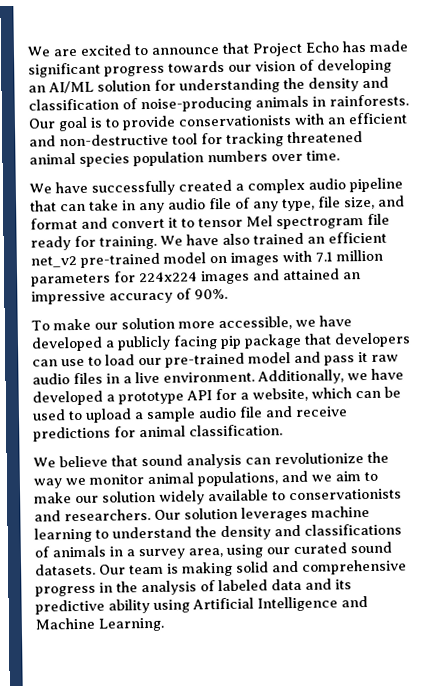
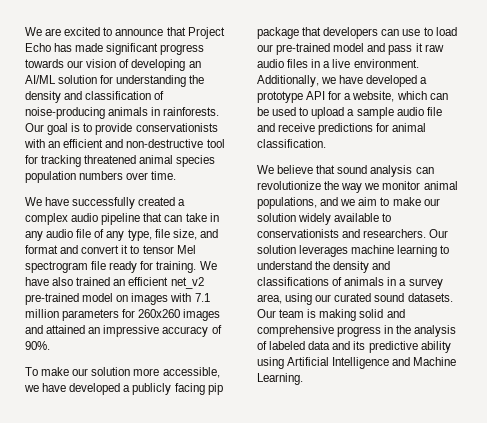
[139,271,198,283] 224x224 -> [138,309,181,318] 260x260

